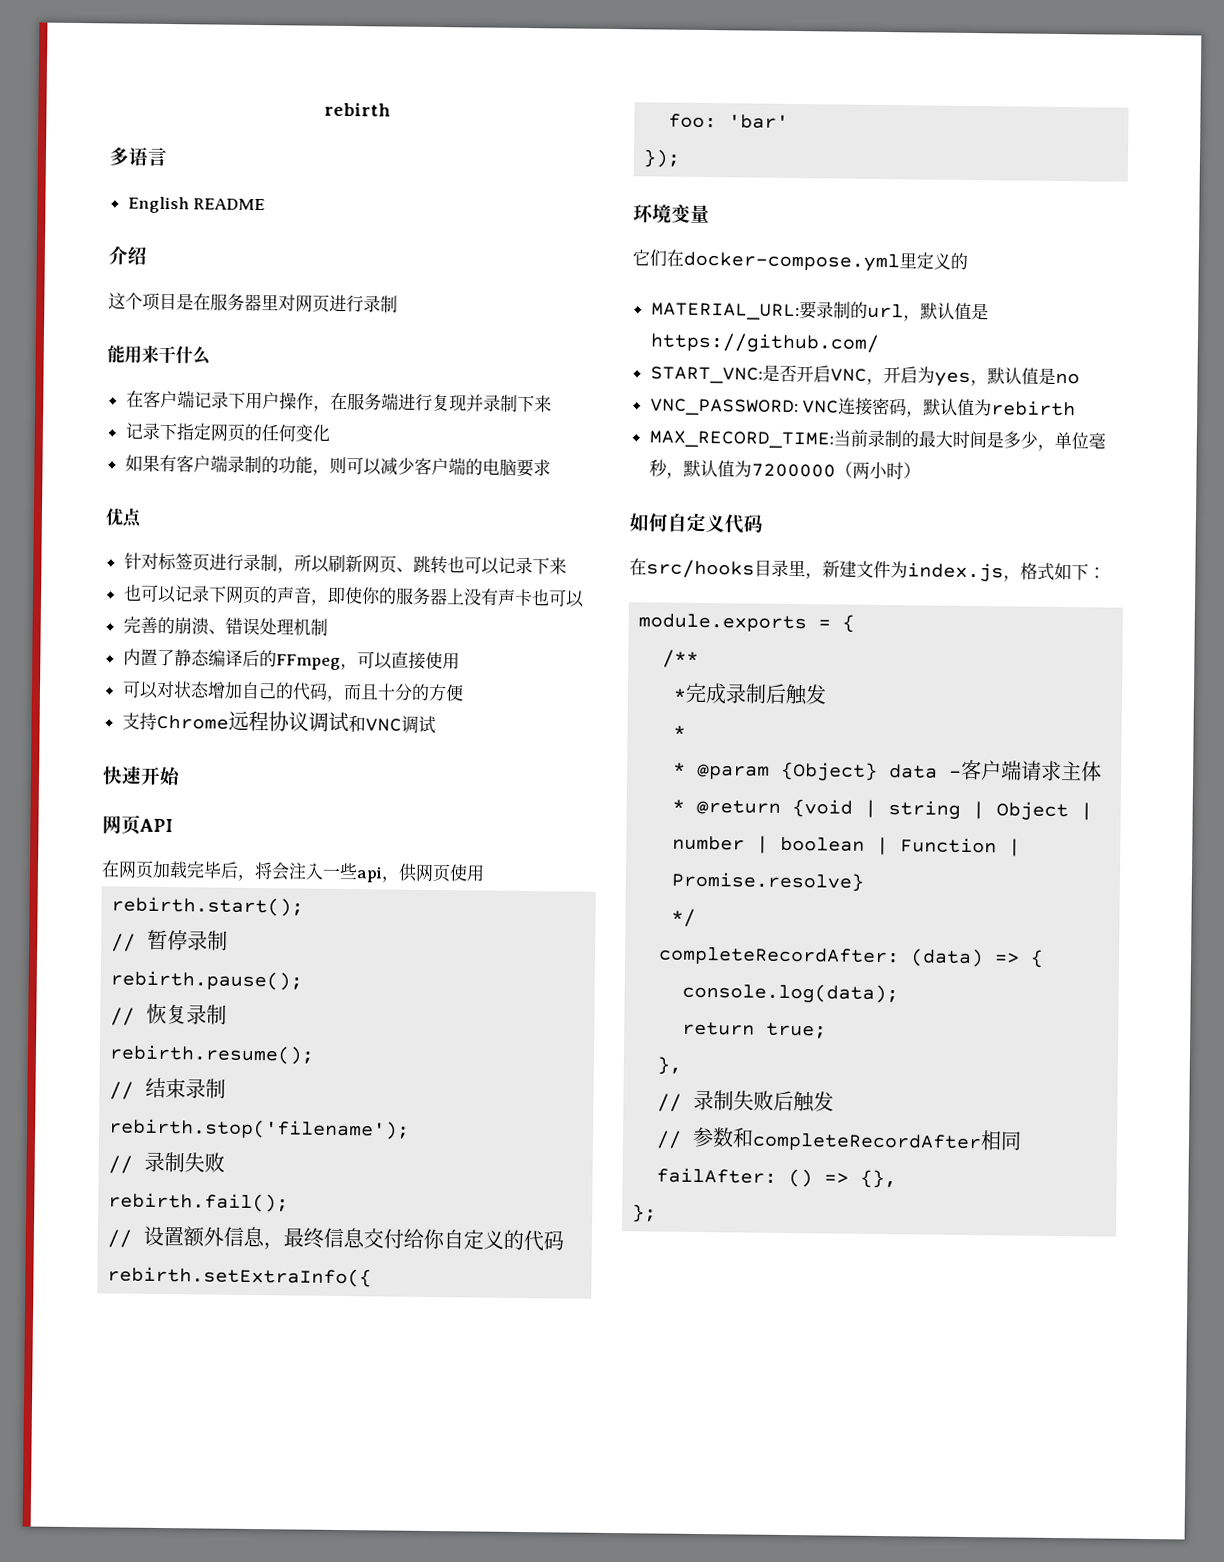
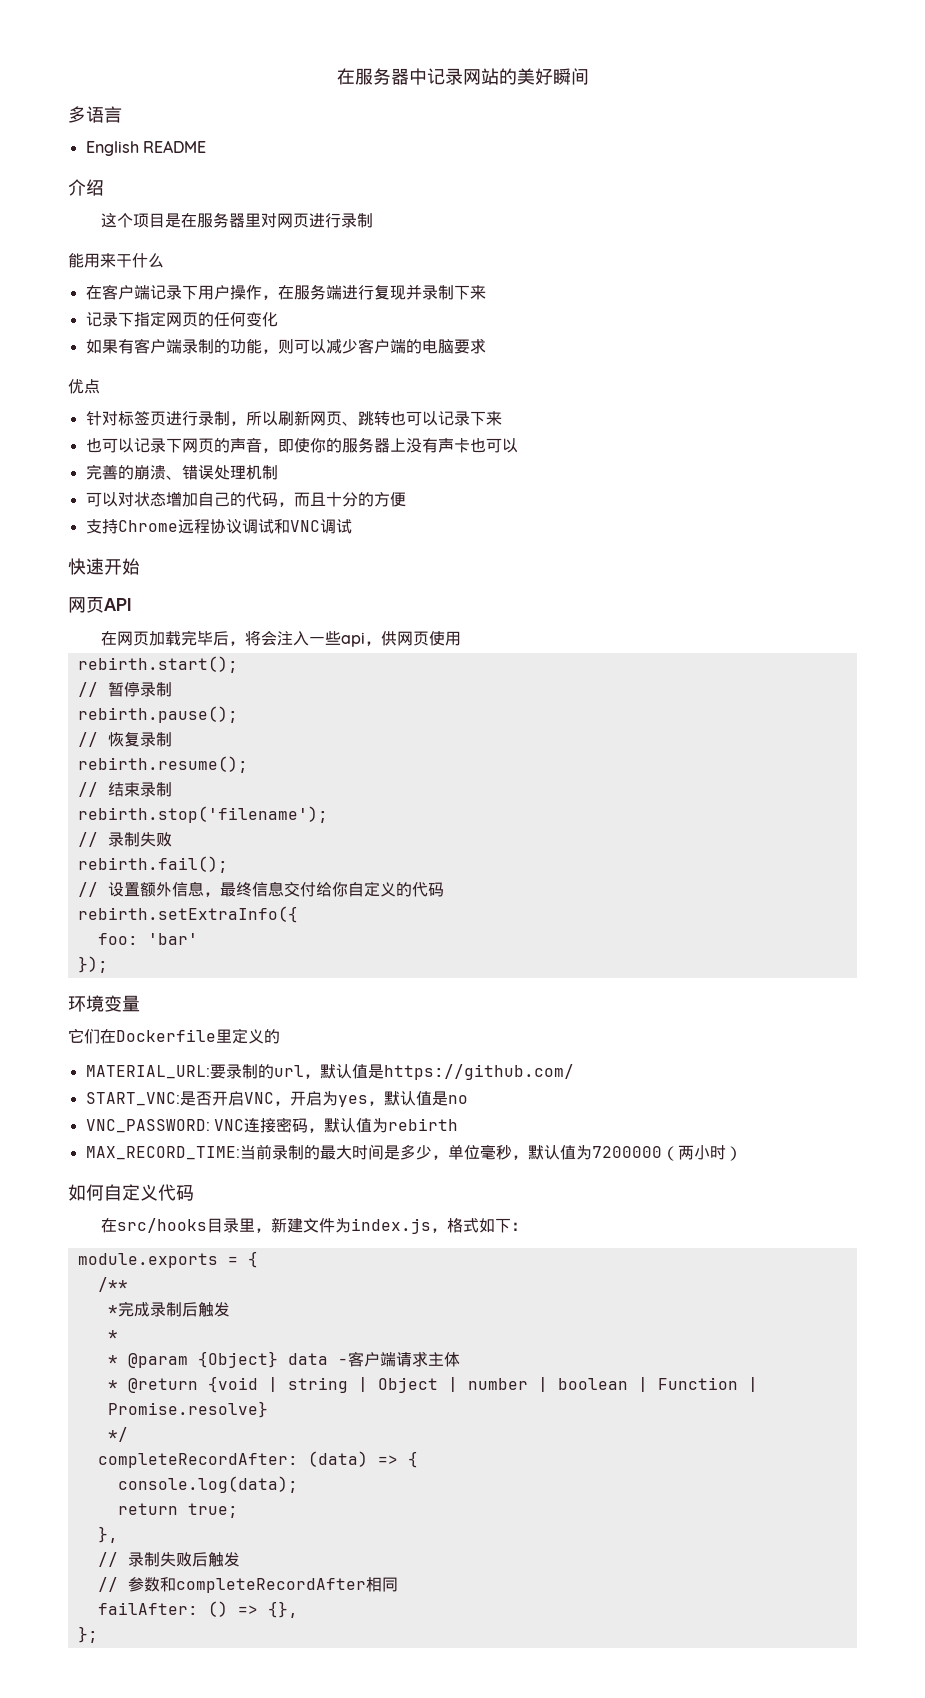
[324,102,391,117] rebirth -> [336,68,589,85] 在服务器中记录网站的美好瞬间
[122,648,460,671] // 内置了静态编译后的FFmpeg，可以直接使用 -> (278, 472) none
[683,251,900,273] docker-compose.yml -> [116,1029,216,1042] Dockerfile

